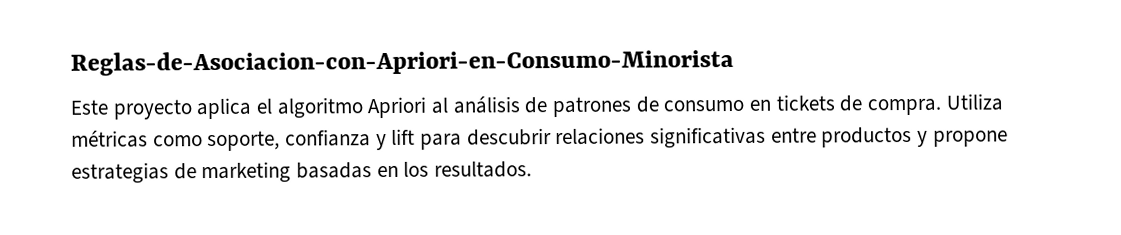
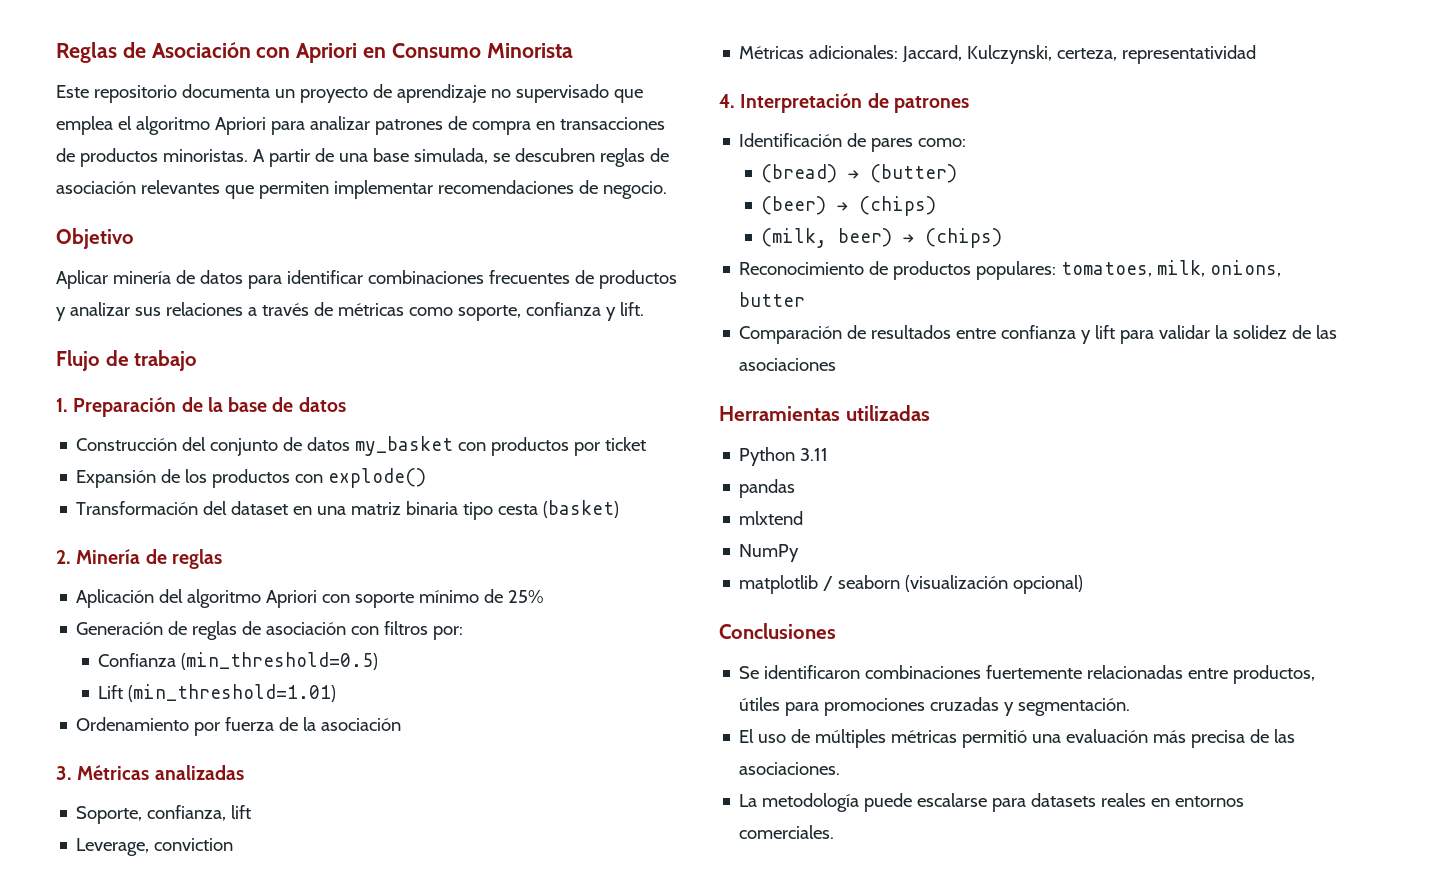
[70,49,734,76] [70,93,1003,120] Reglas-de-Asociacion-con-Apriori-en-Consumo-Minorista // Este proyecto aplica el algoritmo Apriori al análisis de patrones de consumo en tickets de compra. Utiliza -> [56,42,573,63] [56,84,643,103] [56,116,665,135] [56,148,669,167] [56,180,667,199] [56,228,134,249] [56,270,677,289] [56,302,333,321] Reglas de Asociación con Apriori en Consumo Minorista // Este repositorio documenta un proyecto de aprendizaje no supervisado que emplea el algoritmo Apriori para analizar patrones de compra en transacciones de productos minoristas. A partir de una base simulada, se descubren reglas de asociación relevantes que permiten implementar recomendaciones de negocio. // Objetivo // Aplicar minería de datos para identificar combinaciones frecuentes de productos y analizar sus relaciones a través de
[391,126,1008,150] [71,161,533,184] lift para descubrir relaciones significativas entre productos y propone estrategias de marketing basadas en los resultados. -> [619,302,644,316] [56,350,198,371] [56,397,346,417] [76,436,647,456] [76,468,427,488] [76,500,620,520] [56,549,222,569] [76,589,545,608] [76,621,464,640] [98,652,379,670] [98,684,337,702] [76,717,402,736] [56,765,244,780] [76,805,252,824] [76,838,234,856] [739,45,1257,64] [719,93,969,113] [739,133,967,152] [761,164,958,183] [761,196,937,216] [761,228,1003,248] [739,260,1282,280] [739,292,806,307] [739,325,1338,344] [739,358,837,371] [719,405,930,421] [739,447,829,466] [739,479,796,498] [739,511,804,525] [739,544,800,562] [739,575,1084,594] [719,623,836,639] [739,665,1316,684] [739,697,1131,716] [739,729,1296,748] [739,762,841,775] [739,793,1245,812] [739,825,835,839] lift. // Flujo de trabajo // 1. Preparación de la base de datos // Construcción del conjunto de datos my_basket con productos por ticket // Expansión de los productos con explode() // Transformación del dataset en una matriz binaria tipo cesta (basket) // 2. Minería de reglas // Aplicación del algoritmo Apriori con soporte mínimo de 25% // Generación de reglas de asociación con filtros por: // Confianza (min_threshold=0.5) // Lift (min_threshold=1.01) // Ordenamiento por fuerza de la asociación // 3. Métricas analizadas // Soporte, confianza, lift // Leverage, conviction // Métricas adicionales: Jaccard, Kulczynski, certeza, representatividad // 4. Interpretación de patrones // Identificación de pares como: // (bread) → (butter) // (beer) → (chips) // (milk, beer) → (chips) // Reconocimiento de productos populares: tomatoes, milk, onions, butter // Comparación de resultados entre confianza y lift para validar la solidez de las asociaciones // Herramientas utilizadas // Python 3.11 // pandas // mlxtend // NumPy // matplotlib / seaborn (visualización opcional) // Conclusiones // Se identificaron combinaciones fuertemente relacionadas entre productos, útiles para promociones cruzadas y segmentación. // El uso de múltiples métricas permitió una evaluación más precisa de las asociaciones. // La metodología puede escalarse para datasets reales en entornos comerciales.

